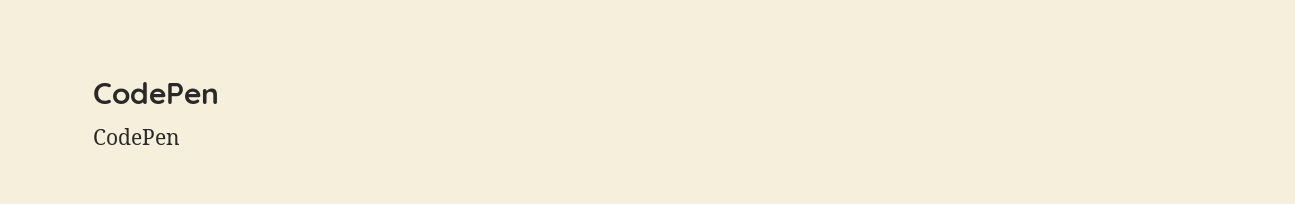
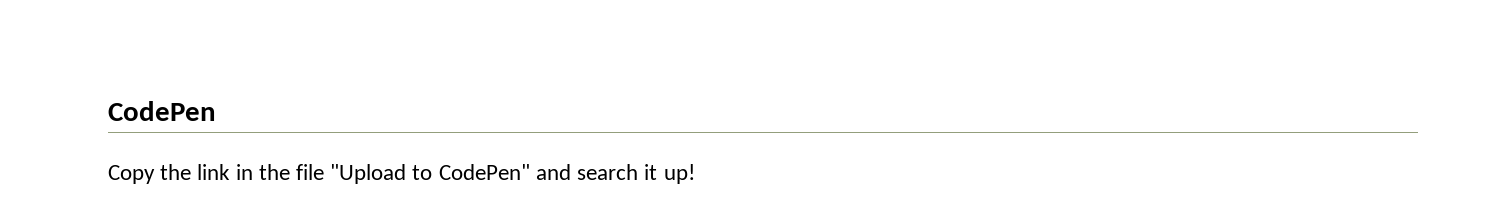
[93,128,180,145] CodePen -> [108,164,695,184] Copy the link in the file "Upload to CodePen" and search it up!

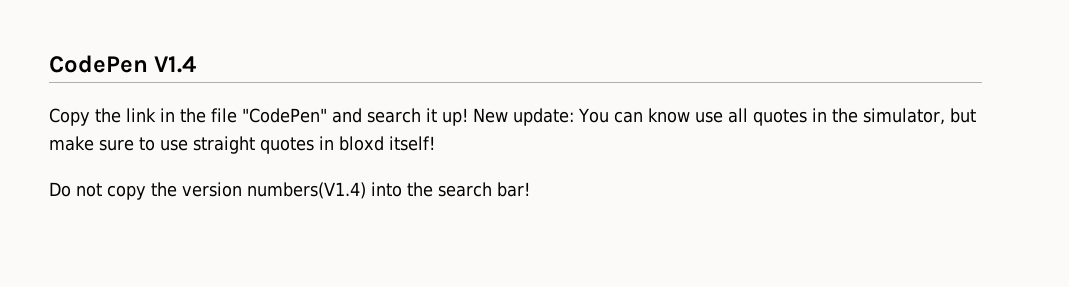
(216, 111) none -> [154,56,197,73] V1.4
[330,164,530,184] "Upload to CodePen" -> [242,108,327,123] "CodePen"
(695, 174) none -> [473,108,976,126] [49,136,435,154] [49,182,530,200] New update: You can know use all quotes in the simulator, but make sure to use straight quotes in bloxd itself! // Do not copy the version numbers(V1.4) into the search bar!

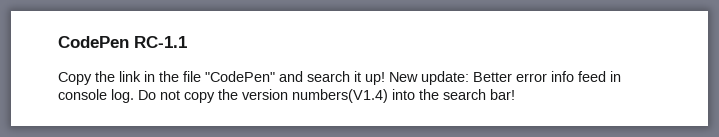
[154,56,197,73] V1.4 -> [134,36,187,48] RC-1.1
[578,108,976,126] [49,136,435,154] You can know use all quotes in the simulator, but make sure to use straight quotes in bloxd itself! // -> [473,71,621,82] [58,89,134,103] Better error info feed in console log.

